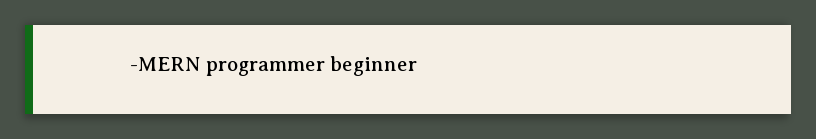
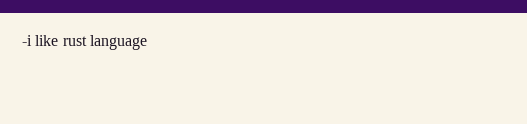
[130,56,418,76] -MERN programmer beginner -> [22,35,147,50] -i like rust language

